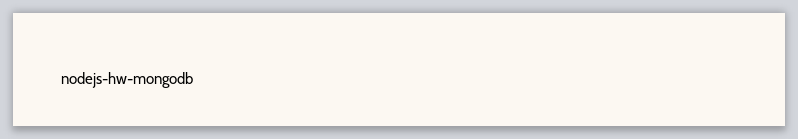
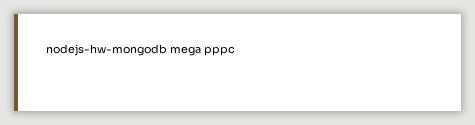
(193, 80) none -> [170,46,235,56] mega pppc

